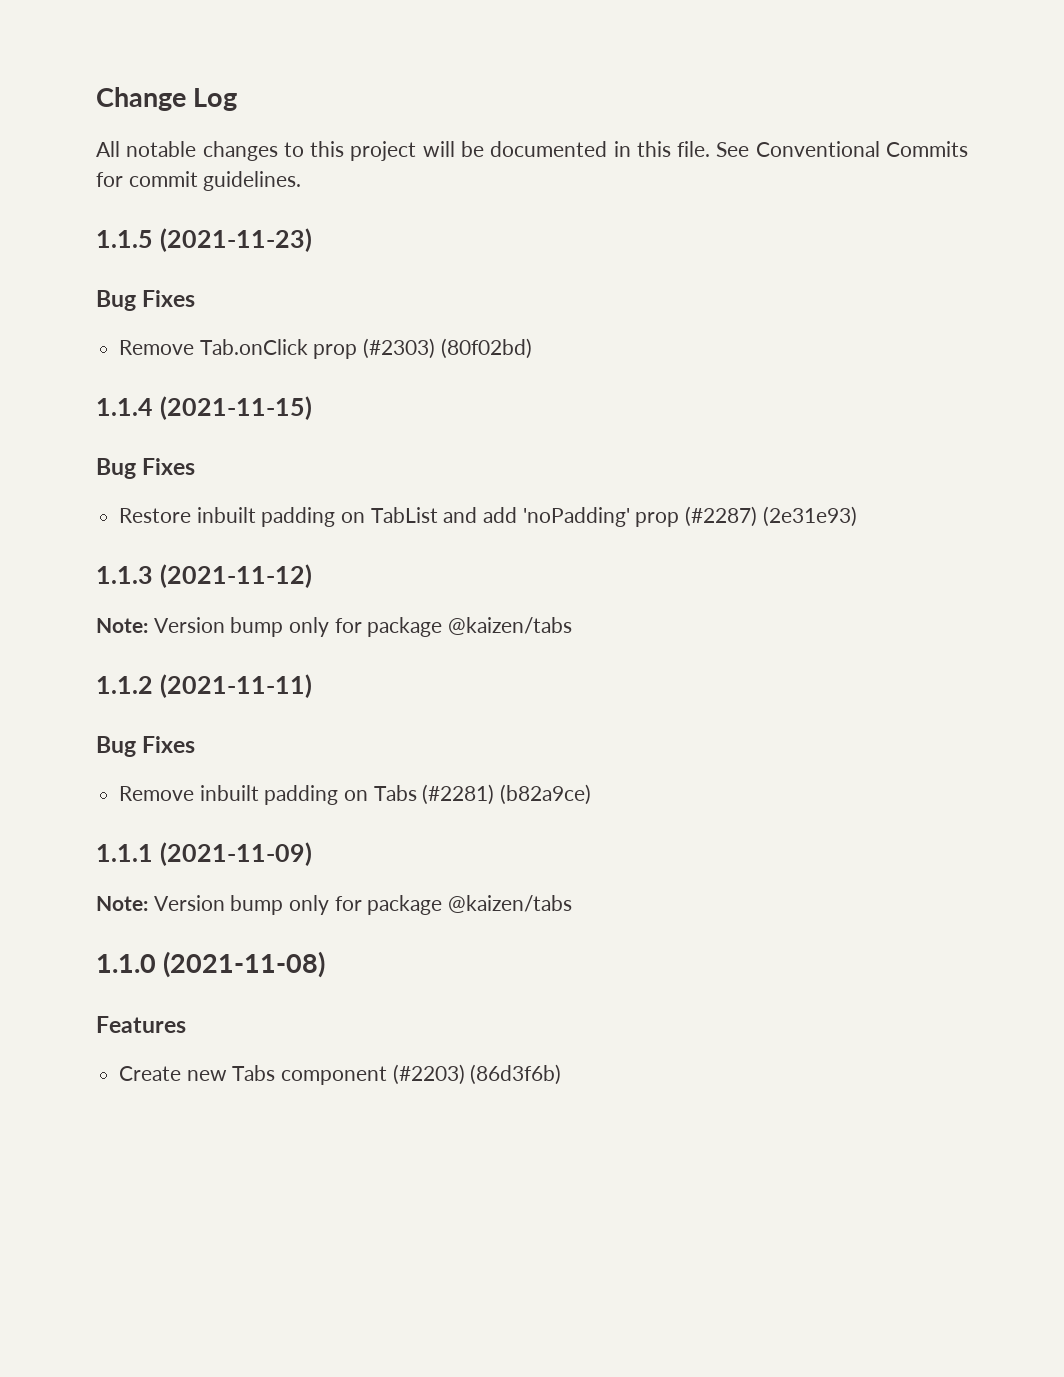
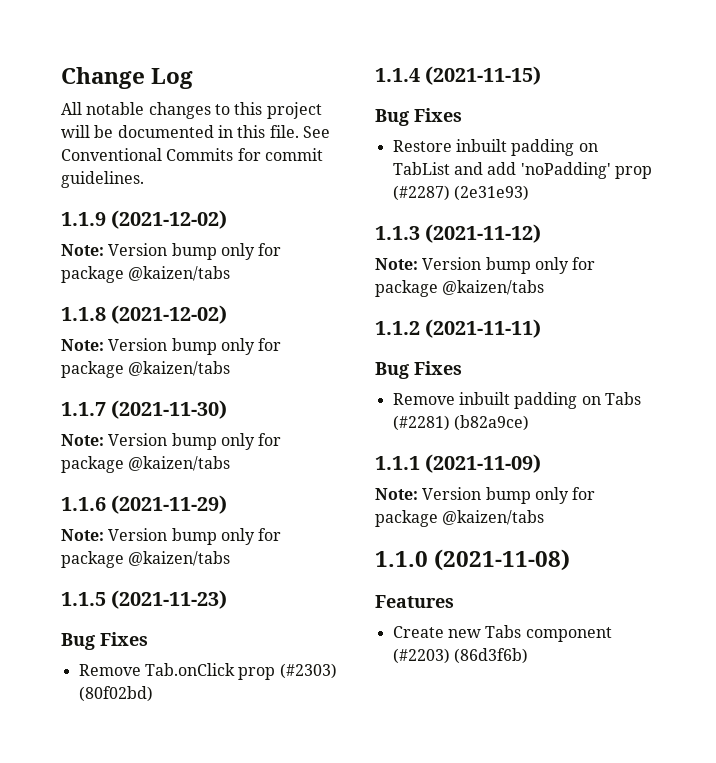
(302, 181) none -> [61,210,228,229] [61,243,282,260] [61,266,231,283] [61,305,228,324] [61,338,282,355] [61,361,231,378] [61,400,228,419] [61,433,282,450] [61,456,231,473] [61,495,228,514] [61,528,282,545] [61,551,231,568] // 1.1.9 (2021-12-02) // Note: Version bump only for package @kaizen/tabs // 1.1.8 (2021-12-02) // Note: Version bump only for package @kaizen/tabs // 1.1.7 (2021-11-30) // Note: Version bump only for package @kaizen/tabs // 1.1.6 (2021-11-29) // Note: Version bump only for package @kaizen/tabs

